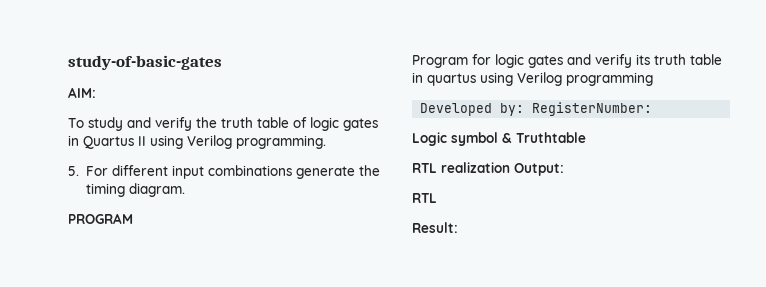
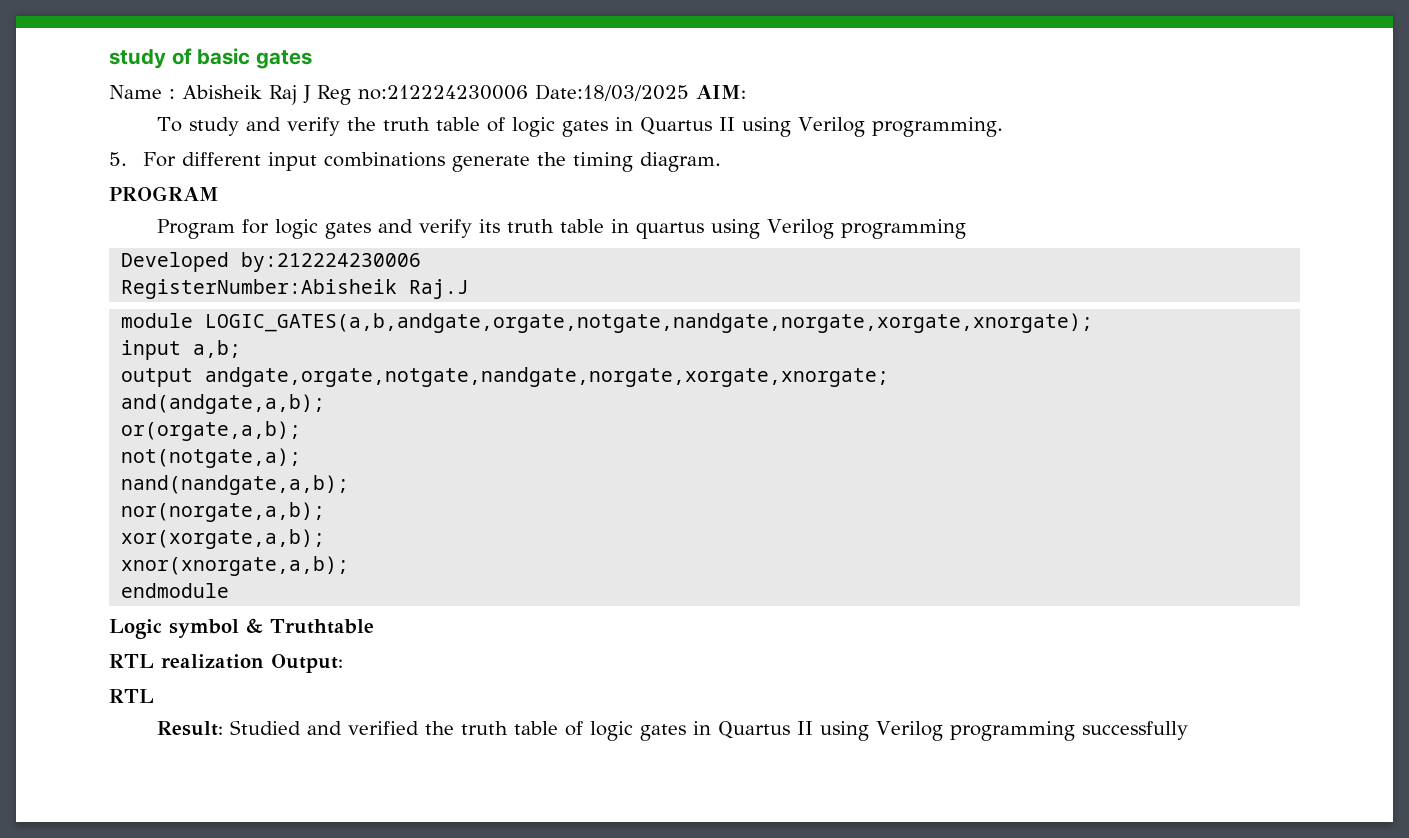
[68,55,222,70] study-of-basic-gates // -> [109,48,313,69] [109,84,689,105] study of basic gates // Name : Abisheik Raj J Reg no:212224230006 Date:18/03/2025
[500,102,653,116] by: RegisterNumber: -> [241,252,422,272] [121,279,470,299] [121,313,1094,333] [121,340,242,360] [121,367,890,387] [121,394,326,414] [121,421,302,441] [121,448,302,468] [121,475,350,495] [121,502,326,522] [121,529,326,549] [121,556,350,576] [121,583,230,598] by:212224230006 // RegisterNumber:Abisheik Raj.J // module LOGIC_GATES(a,b,andgate,orgate,notgate,nandgate,norgate,xorgate,xnorgate); // input a,b; // output andgate,orgate,notgate,nandgate,norgate,xorgate,xnorgate; // and(andgate,a,b); // or(orgate,a,b); // not(notgate,a); // nand(nandgate,a,b); // nor(norgate,a,b); // xor(xorgate,a,b); // xnor(xnorgate,a,b); // endmodule
(458, 227) none -> [230,720,1189,741] Studied and verified the truth table of logic gates in Quartus II using Verilog programming successfully

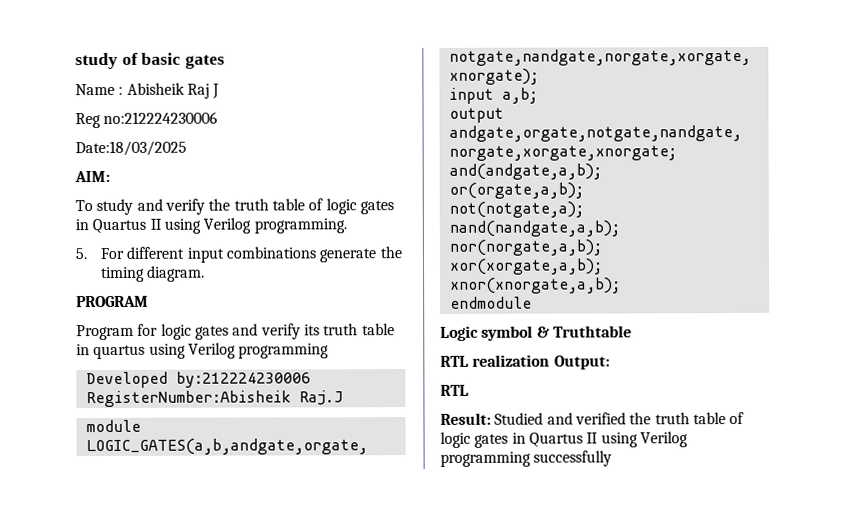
(311, 94) none -> (220, 91) //
(528, 92) none -> (219, 118) //
(689, 92) none -> (187, 148) //

